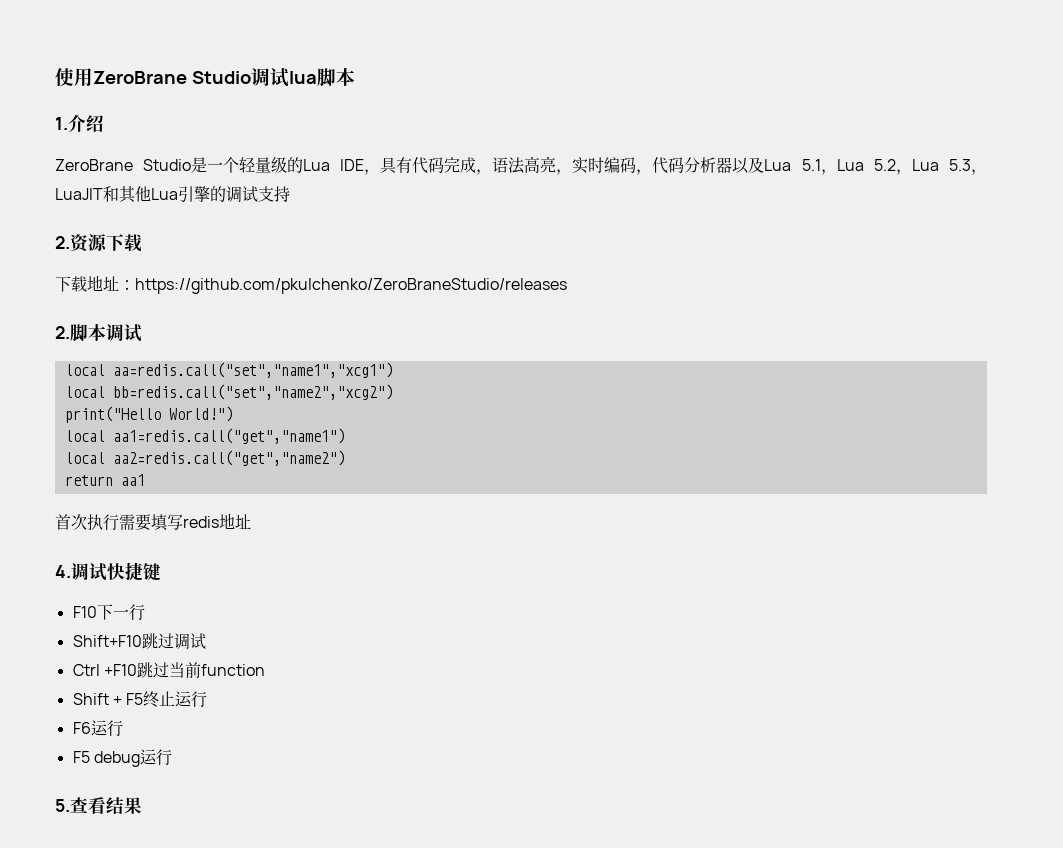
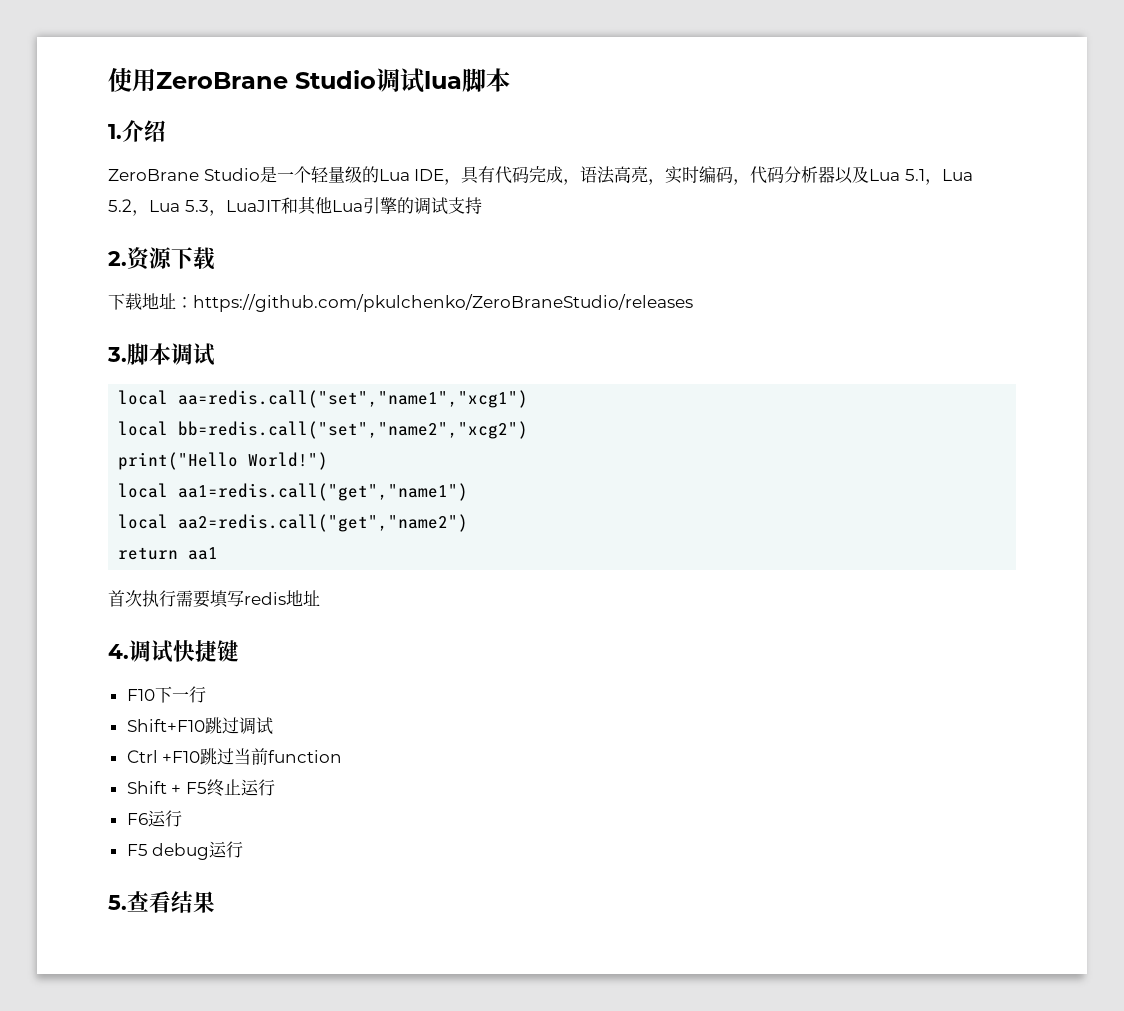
[55,326,70,339] 2. -> [107,347,127,362] 3.

